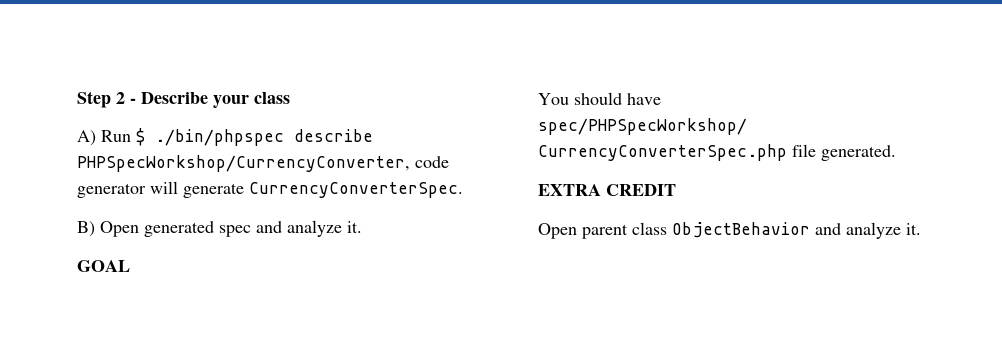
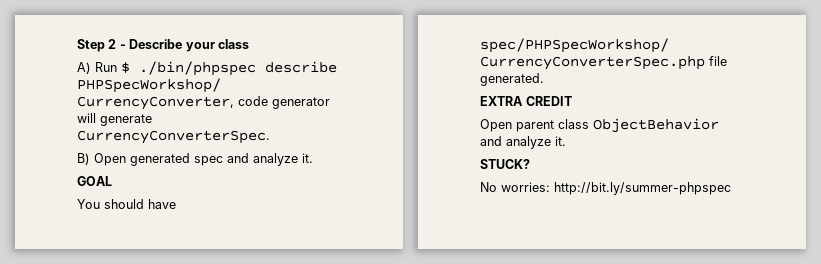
(921, 229) none -> [480,159,530,169] [480,182,731,195] // STUCK? // No worries: http://bit.ly/summer-phpspec

